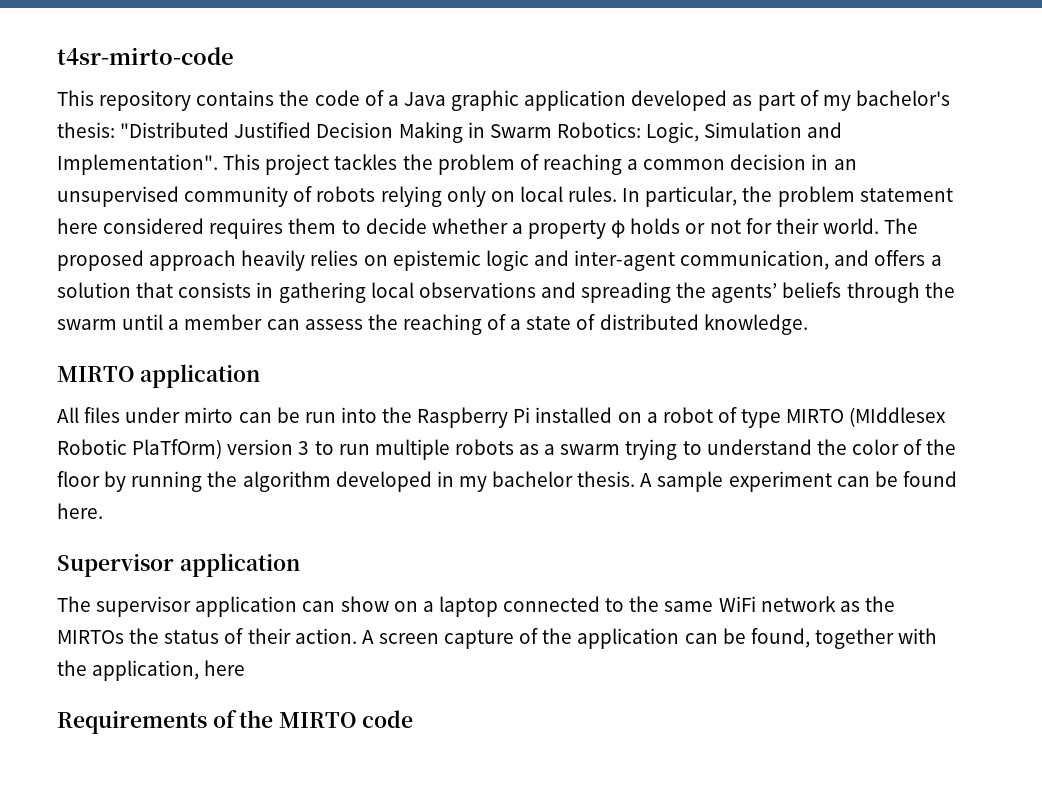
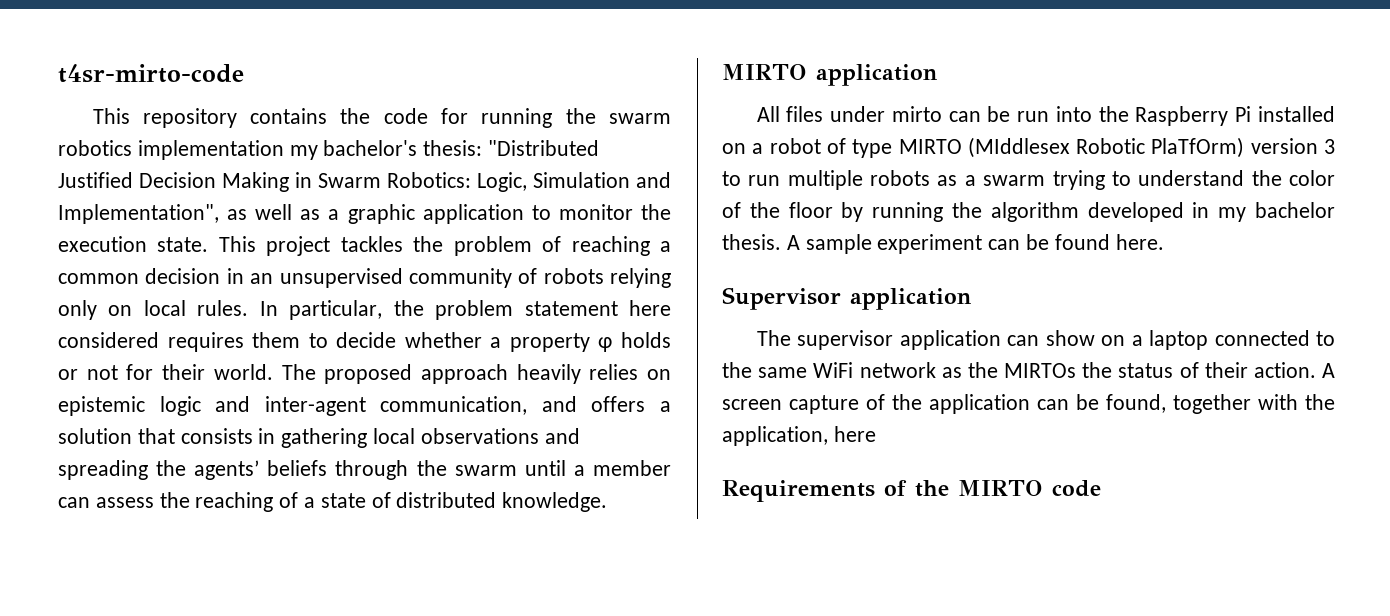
[364,90,819,111] of a Java graphic application developed as part of -> [441,108,671,128] [58,140,284,160] for running the swarm robotics implementation
[57,154,218,175] Implementation". -> [58,204,671,224] [58,236,209,252] Implementation", as well as a graphic application to monitor the execution state.

